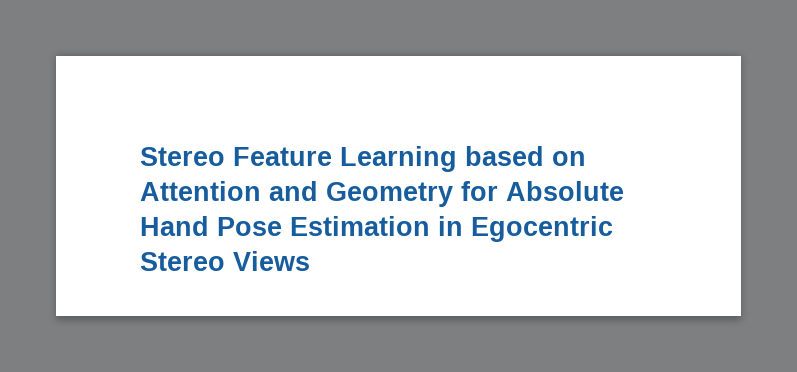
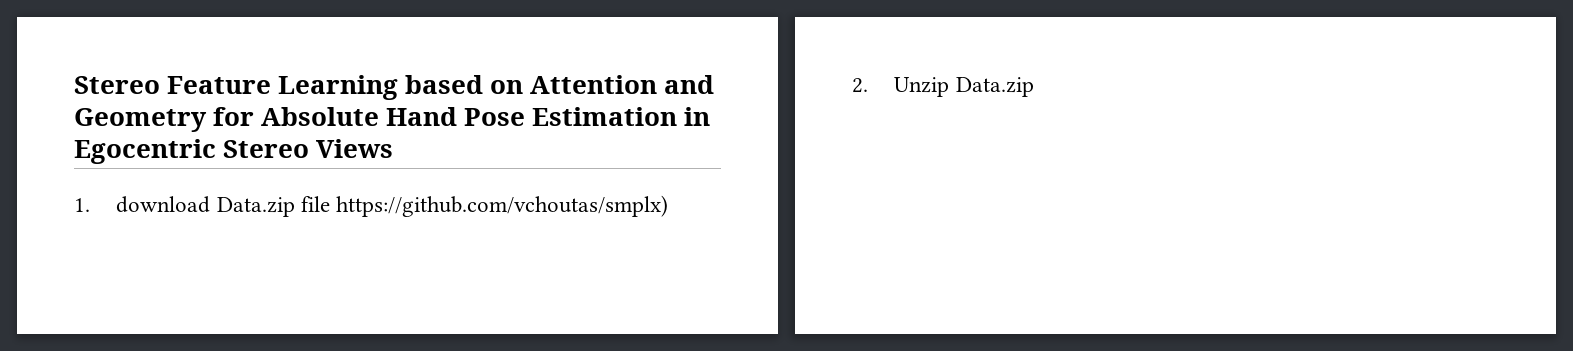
(310, 261) none -> [74,195,668,217] [852,77,1034,97] // 1. download Data.zip file https://github.com/vchoutas/smplx) // 2. Unzip Data.zip

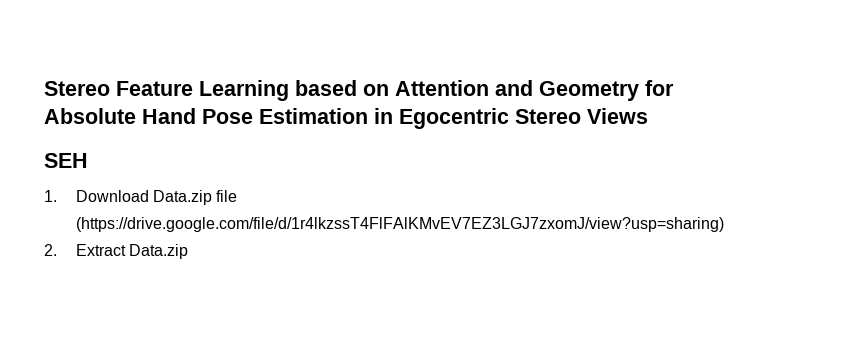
(394, 148) none -> [44,153,88,168] // SEH
[116,196,211,213] download -> [75,190,149,202] Download
[335,195,668,217] https://github.com/vchoutas/smplx) -> [75,217,724,232] (https://drive.google.com/file/d/1r4lkzssT4FlFAlKMvEV7EZ3LGJ7zxomJ/view?usp=sharing)
[894,77,950,97] Unzip -> [75,244,126,256] Extract

